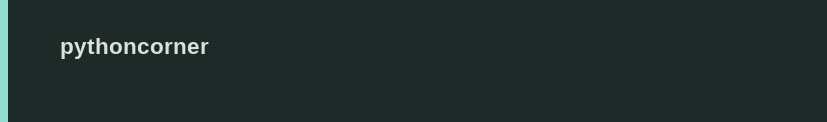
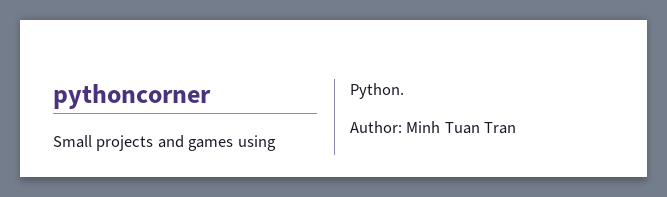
(209, 48) none -> [53,135,276,151] [350,83,404,99] [350,121,517,134] // Small projects and games using Python. // Author: Minh Tuan Tran

